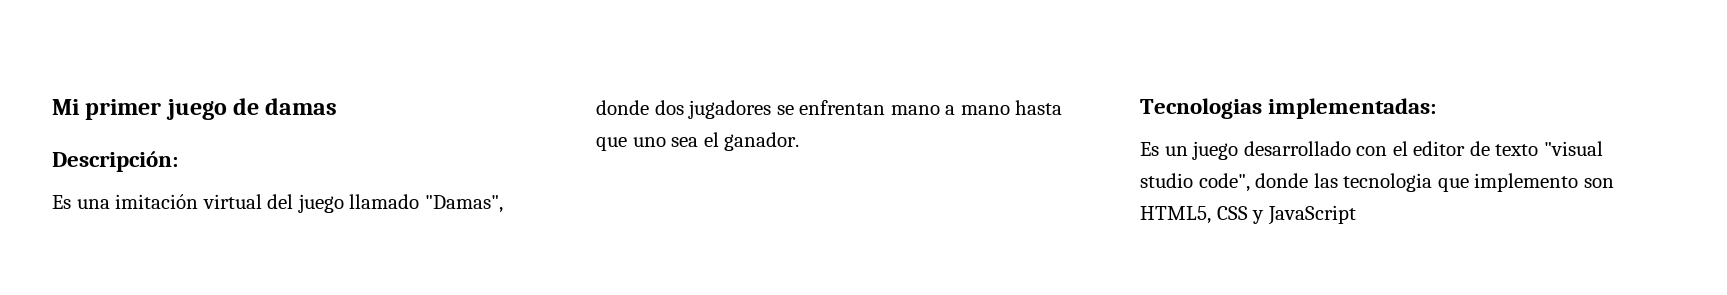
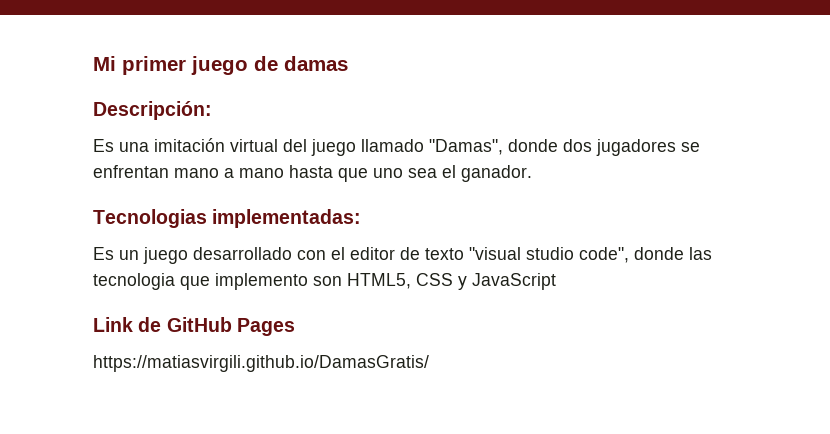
(1356, 215) none -> [93,317,295,336] [93,355,429,372] // Link de GitHub Pages // https://matiasvirgili.github.io/DamasGratis/

